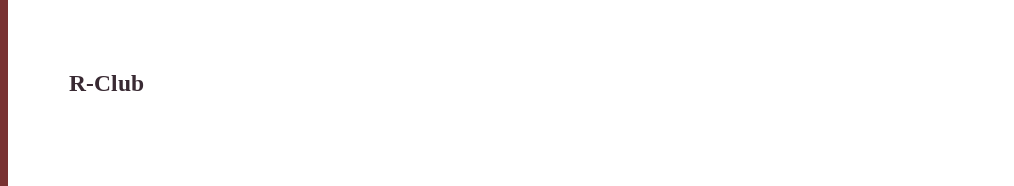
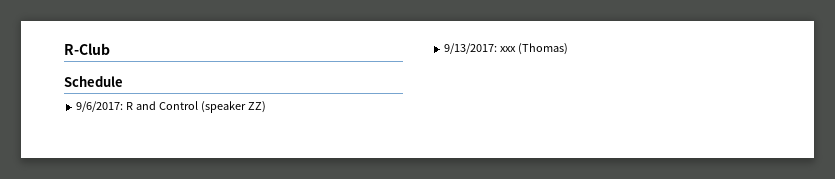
(144, 83) none -> [64,76,123,87] [76,101,266,113] [444,43,569,55] // Schedule // 9/6/2017: R and Control (speaker ZZ) // 9/13/2017: xxx (Thomas)

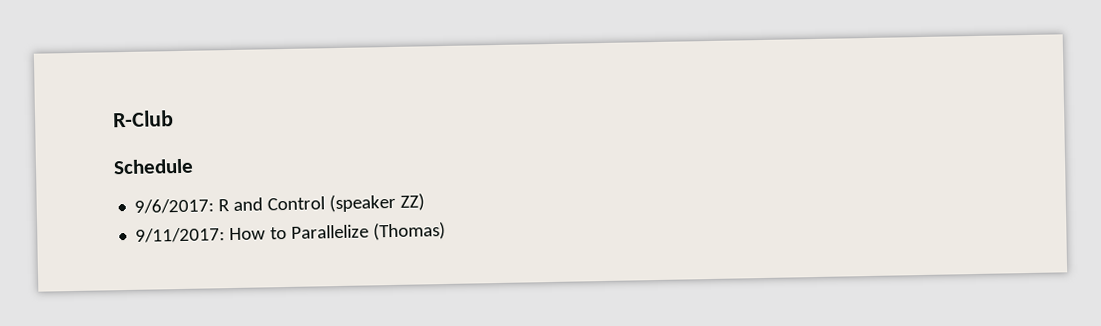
[444,43,517,54] 9/13/2017: xxx -> [135,224,370,243] 9/11/2017: How to Parallelize

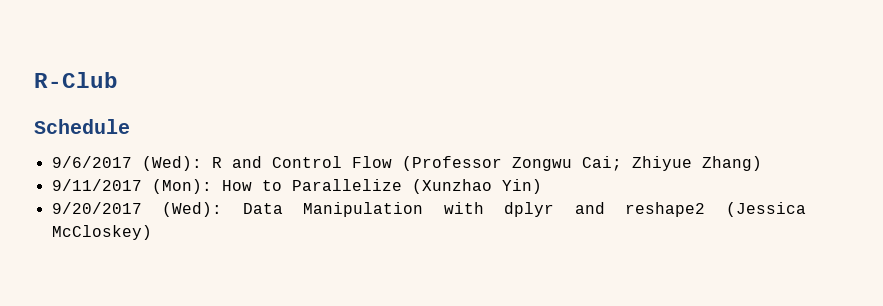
[134,198,215,214] 9/6/2017: -> [51,156,202,171] 9/6/2017 (Wed):
[329,193,426,213] [135,221,447,243] (speaker ZZ) // 9/11/2017: How to Parallelize (Thomas) -> [351,156,762,171] [51,179,542,194] [51,202,806,217] [51,225,152,240] Flow (Professor Zongwu Cai; Zhiyue Zhang) // 9/11/2017 (Mon): How to Parallelize (Xunzhao Yin) // 9/20/2017 (Wed): Data Manipulation with dplyr and reshape2 (Jessica McCloskey)

